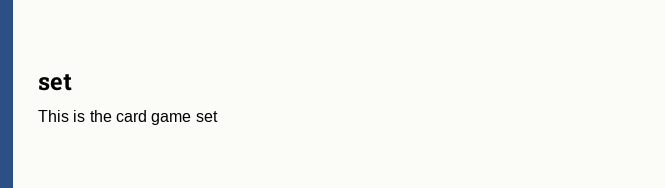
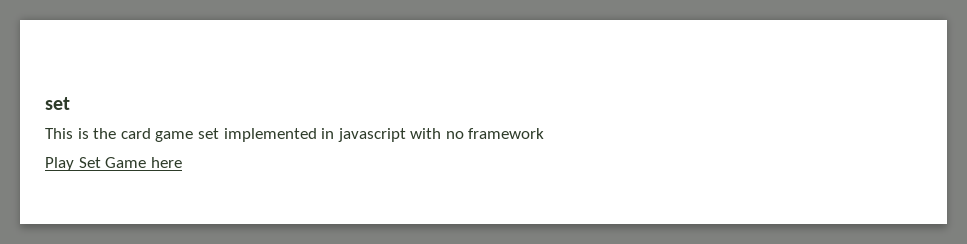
(218, 116) none -> [223,128,545,142] [45,157,182,171] implemented in javascript with no framework // Play Set Game here

